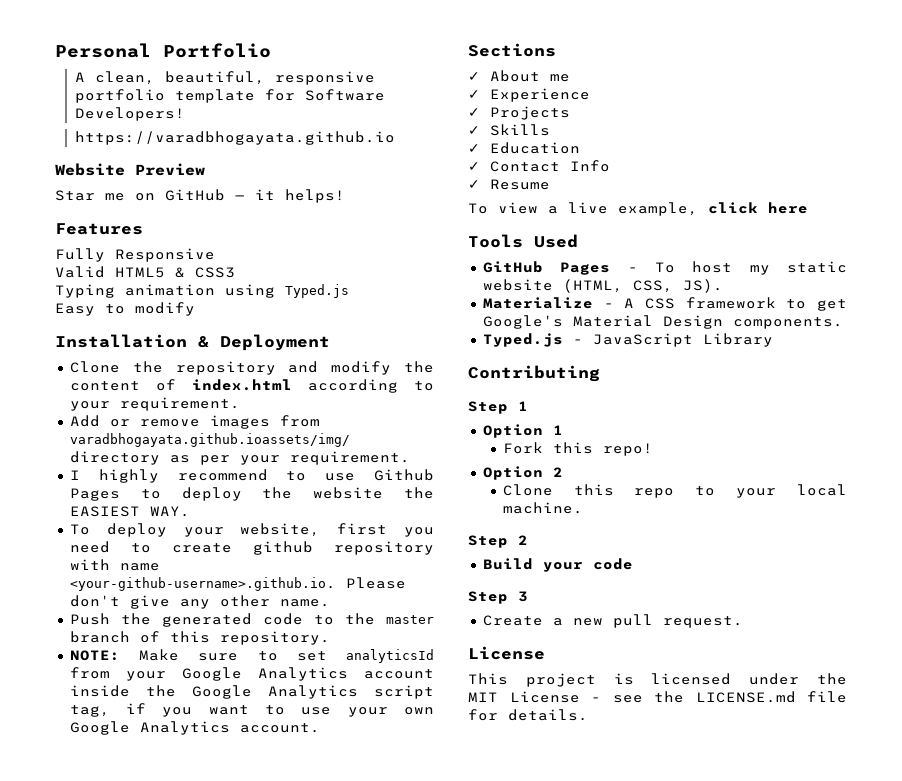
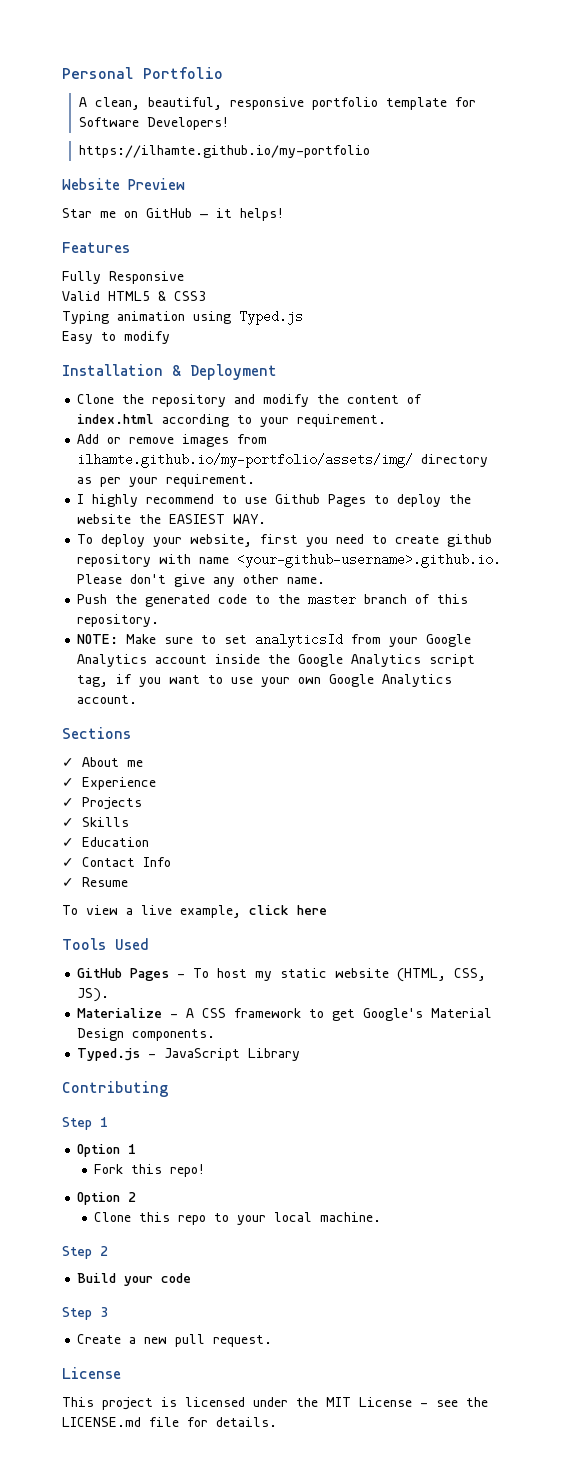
[74,131,395,145] https://varadbhogayata.github.io -> [78,145,370,158] https://ilhamte.github.io/my-portfolio
[69,433,350,447] varadbhogayata.github.ioassets/img/ -> [77,453,414,468] ilhamte.github.io/my-portfolio/assets/img/

